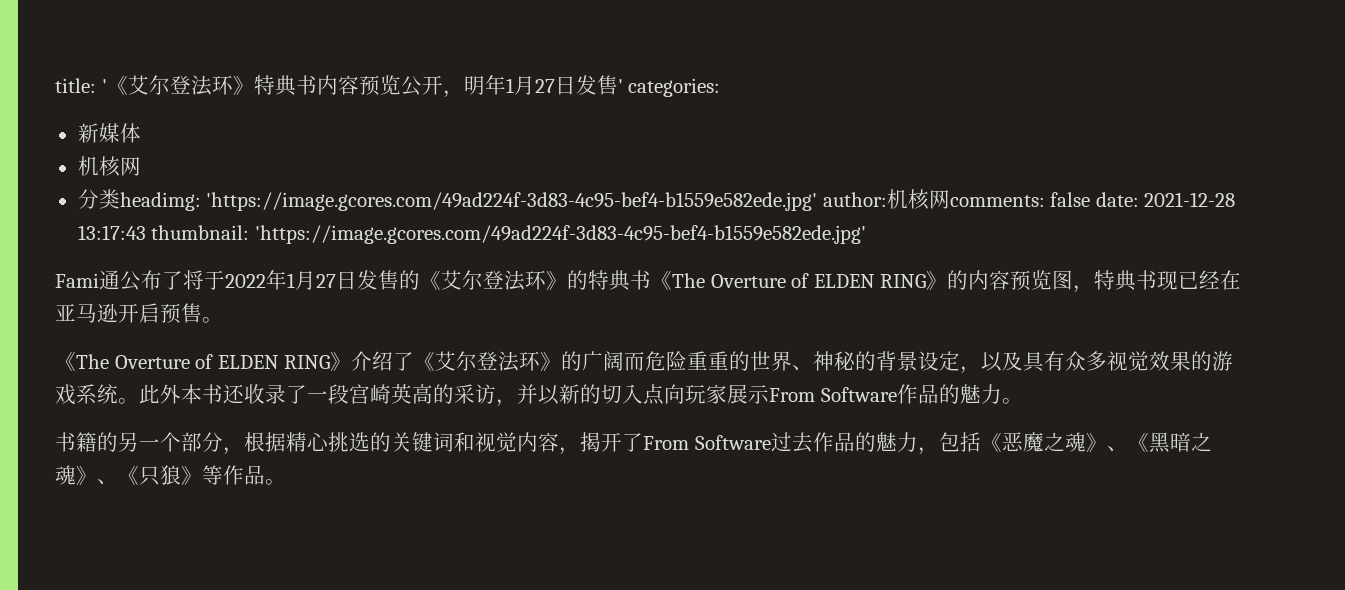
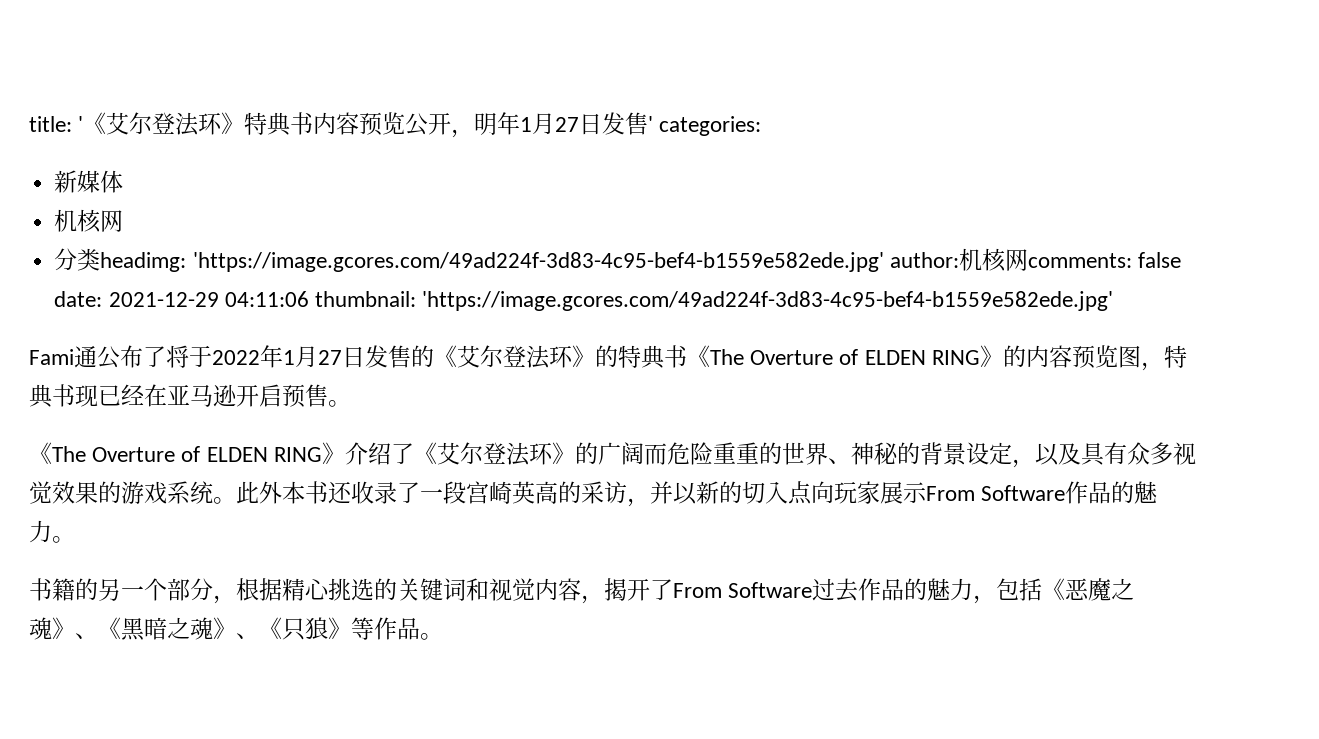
[1144,192,1236,207] [77,225,146,240] 2021-12-28 13:17:43 -> [108,291,309,307] 2021-12-29 04:11:06

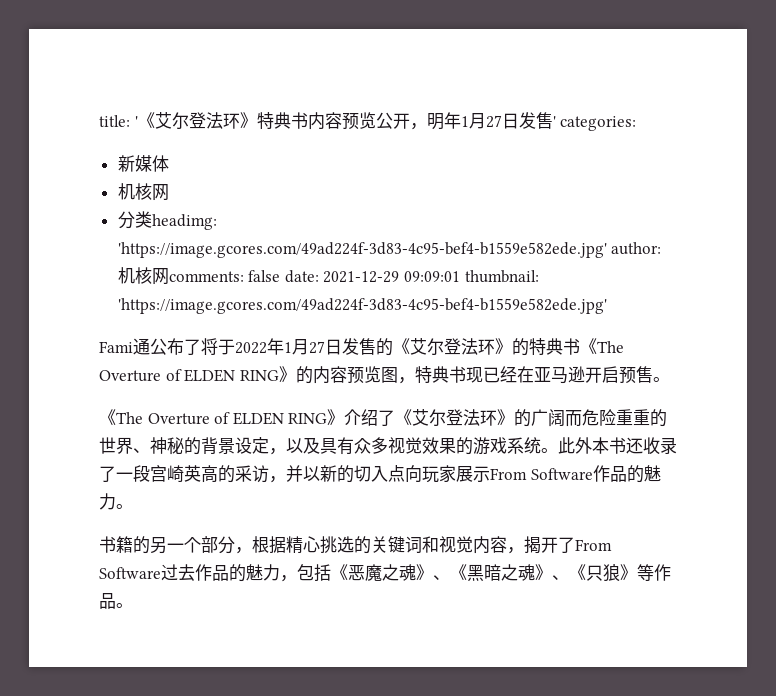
[224,291,309,307] 04:11:06 -> [404,271,461,282] 09:09:01

